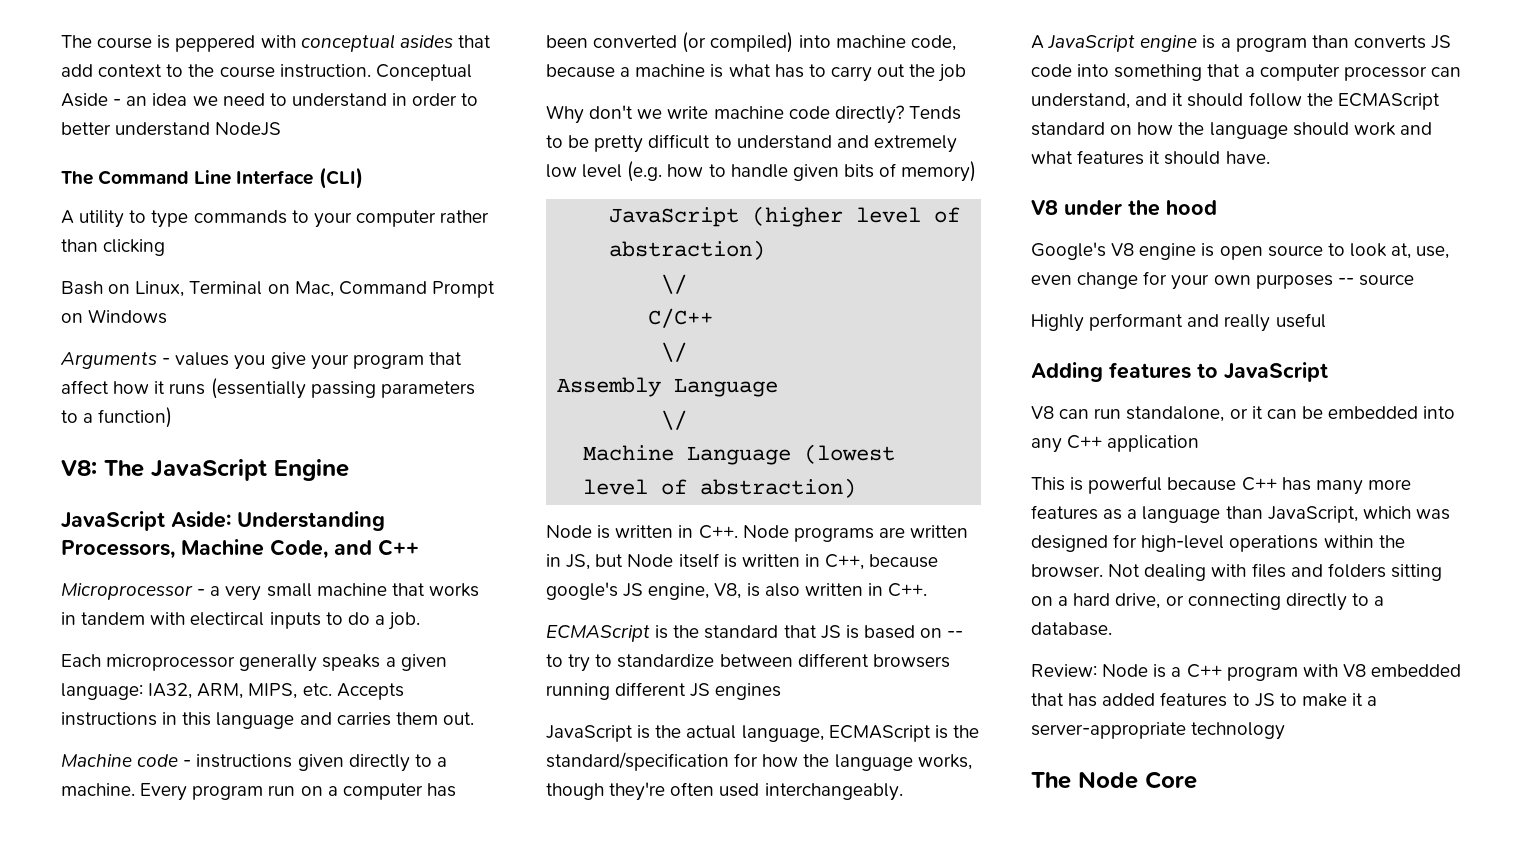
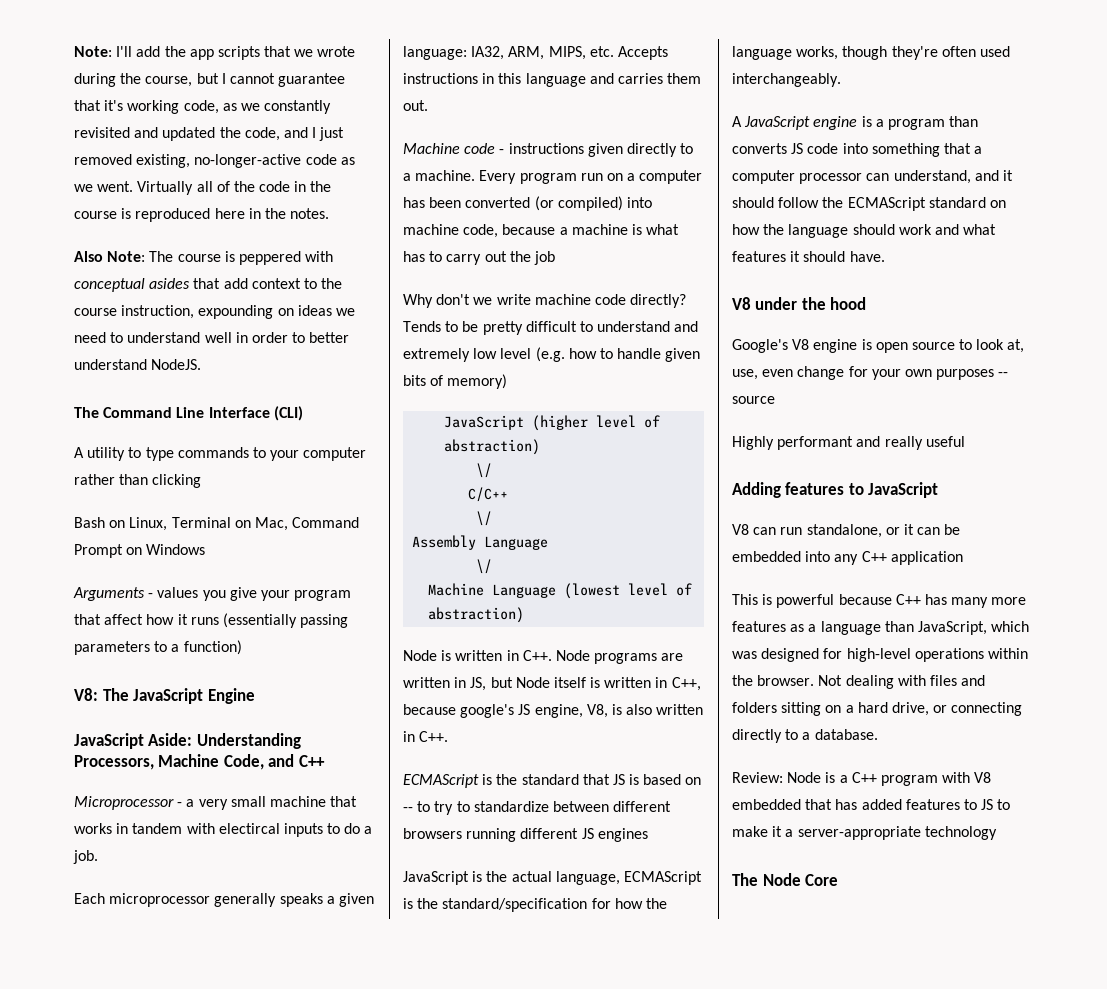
(61, 41) none -> [74,46,356,60] [74,73,346,87] [74,100,332,114] [74,127,345,141] [74,154,355,168] [74,181,332,195] [74,208,330,222] [74,251,146,262] Note: I'll add the app scripts that we wrote during the course, but I cannot guarantee that it's working code, as we constantly revisited and updated the code, and I just removed existing, no-longer-active code as we went. Virtually all of the code in the course is reproduced here in the notes. // Also Note:
[279,64,472,81] [61,93,188,107] instruction. Conceptual Aside - an idea -> [121,305,332,319] instruction, expounding on ideas
(387, 100) none -> [204,332,232,343] well
[215,122,282,136] NodeJS -> [151,359,202,370] NodeJS.

